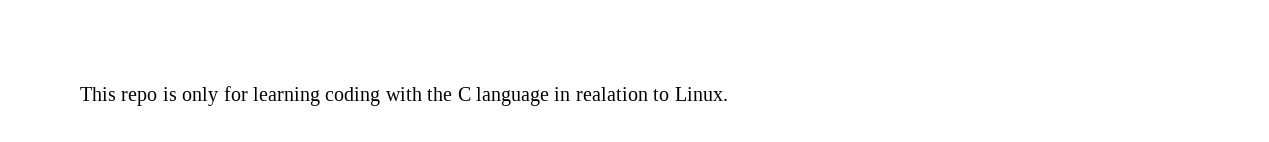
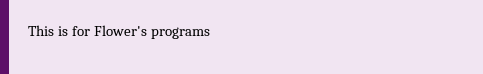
[121,86,728,106] repo is only for learning coding with the C language in realation to Linux. -> [57,25,210,39] is for Flower's programs

